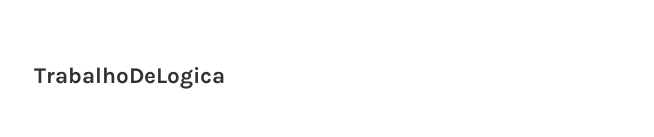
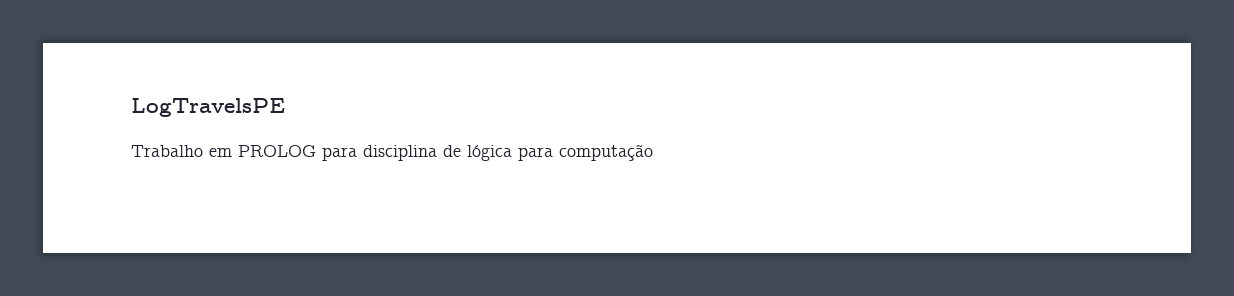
[34,67,225,89] TrabalhoDeLogica -> [131,98,285,117] [131,144,653,161] LogTravelsPE // Trabalho em PROLOG para disciplina de lógica para computação

